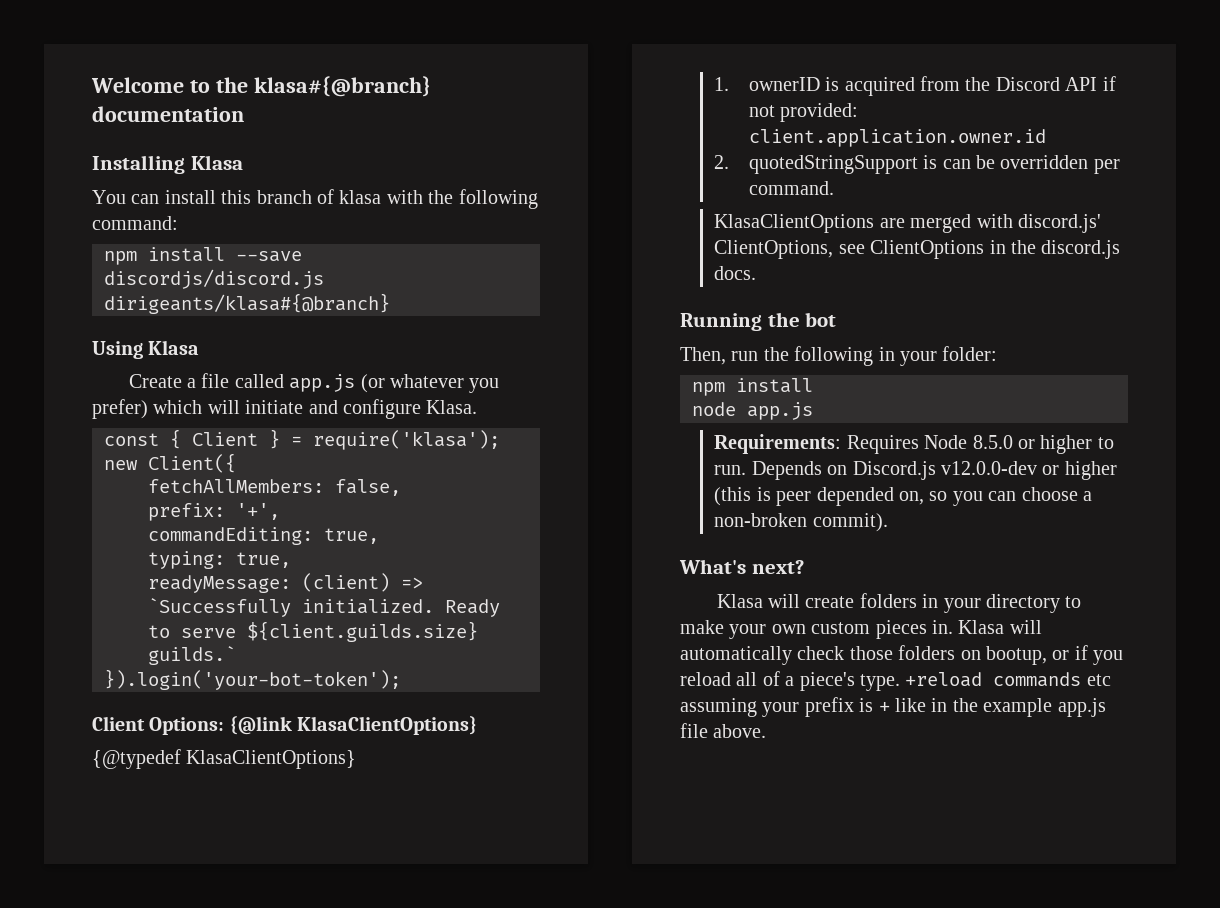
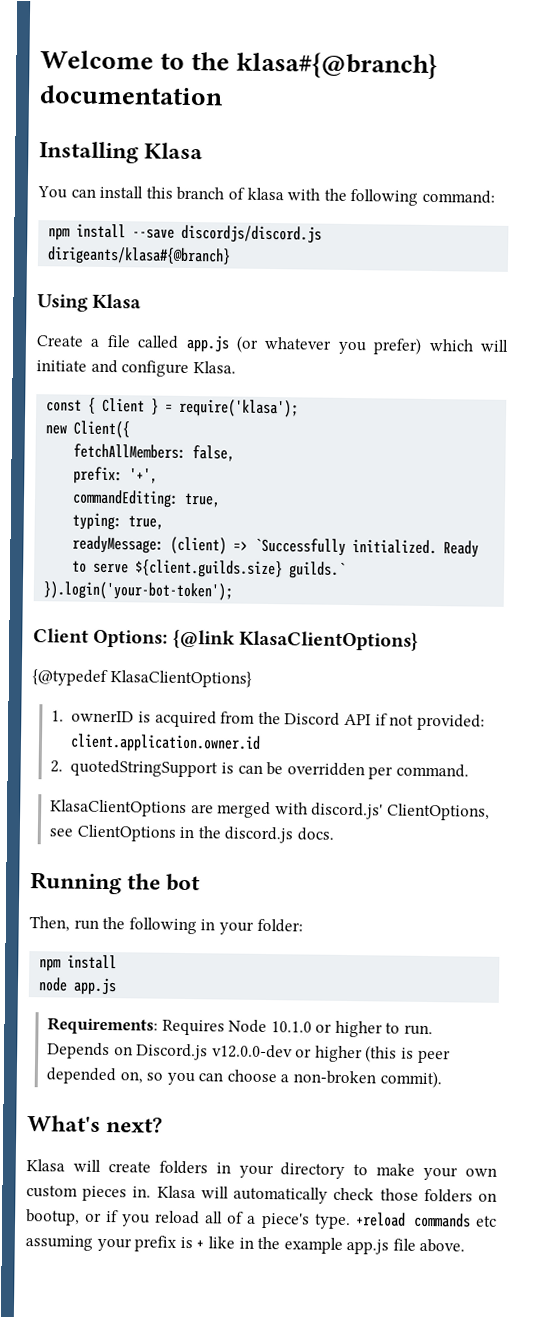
[972,435,1013,449] 8.5.0 -> [270,1021,312,1033] 10.1.0

